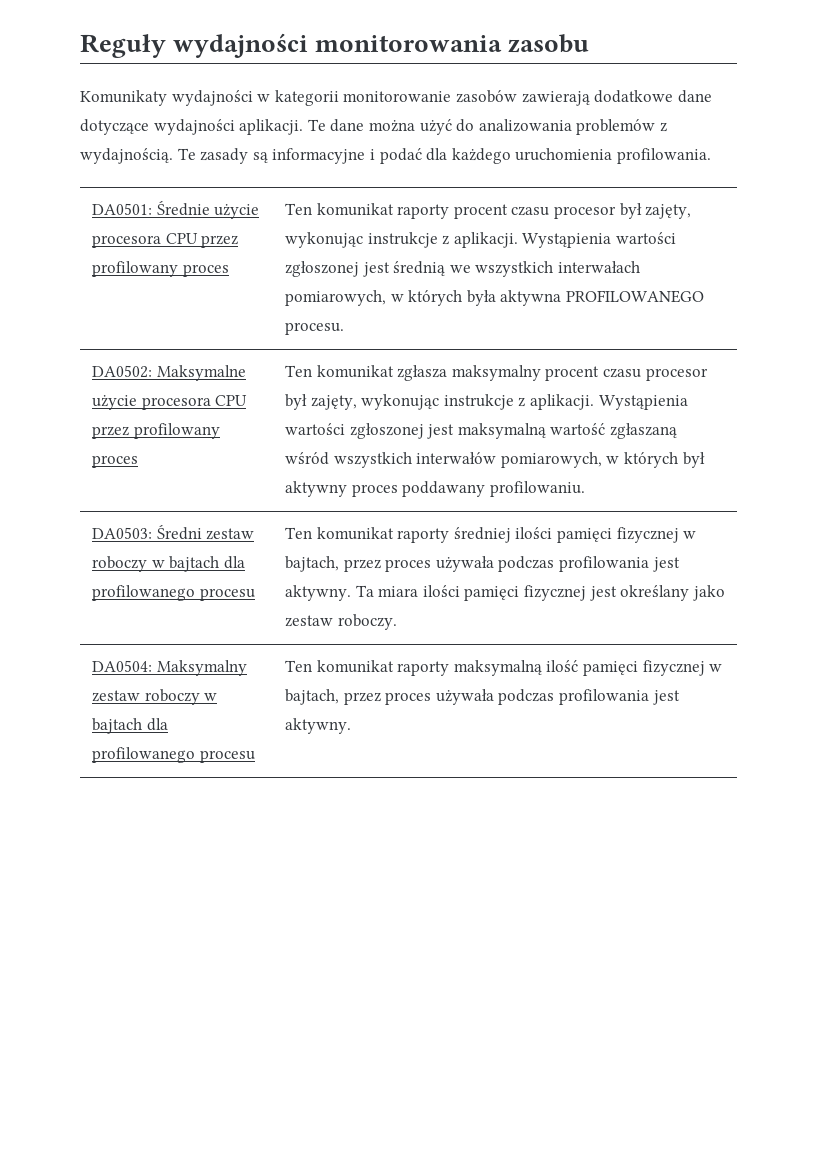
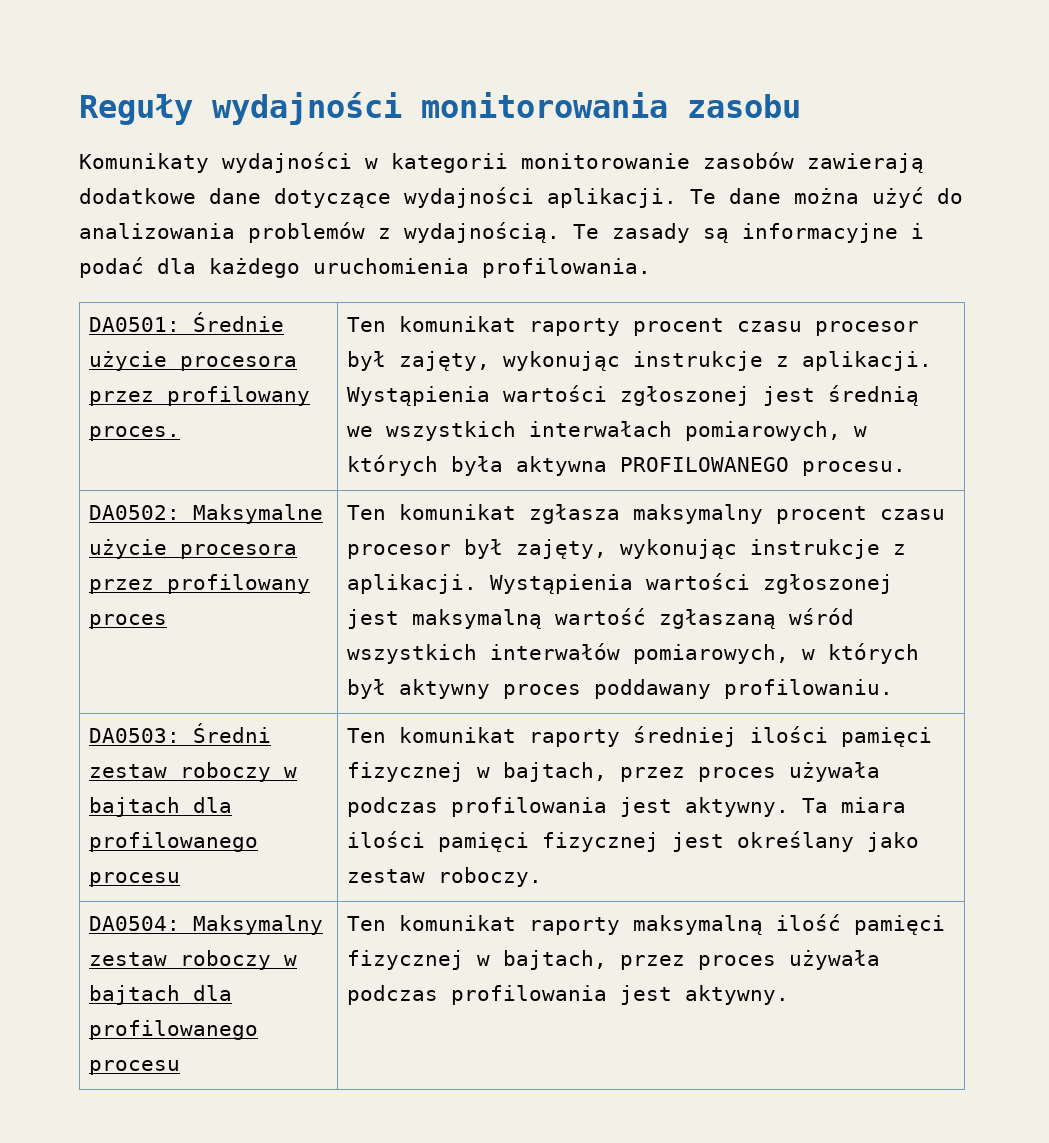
[165,233,239,248] [91,261,229,277] CPU przez profilowany proces -> [89,386,311,406] [89,426,181,441] przez profilowany proces.
[215,395,248,406] CPU -> (298, 551) none

